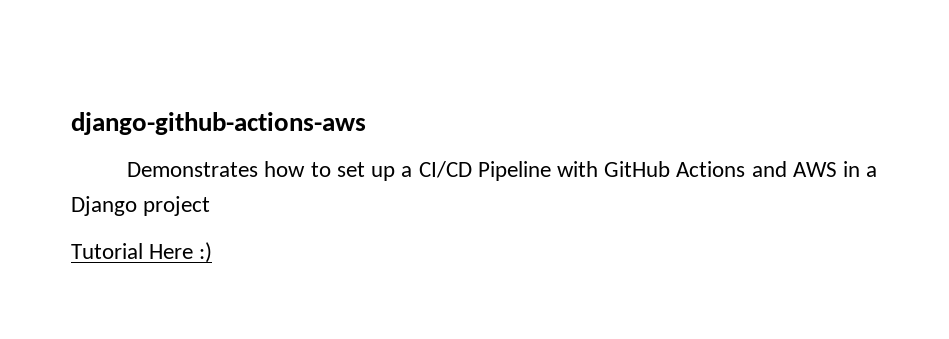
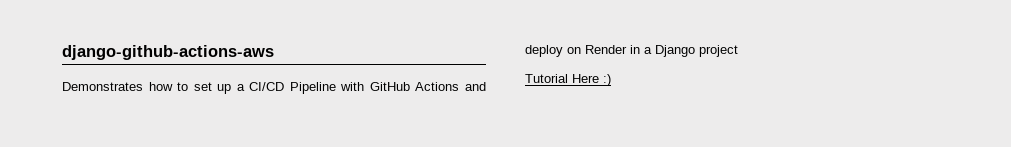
[792,162,837,177] AWS -> [525,45,627,57] deploy on Render

